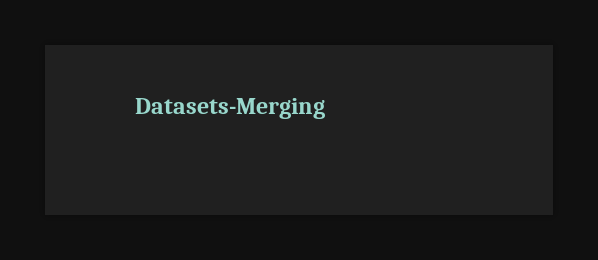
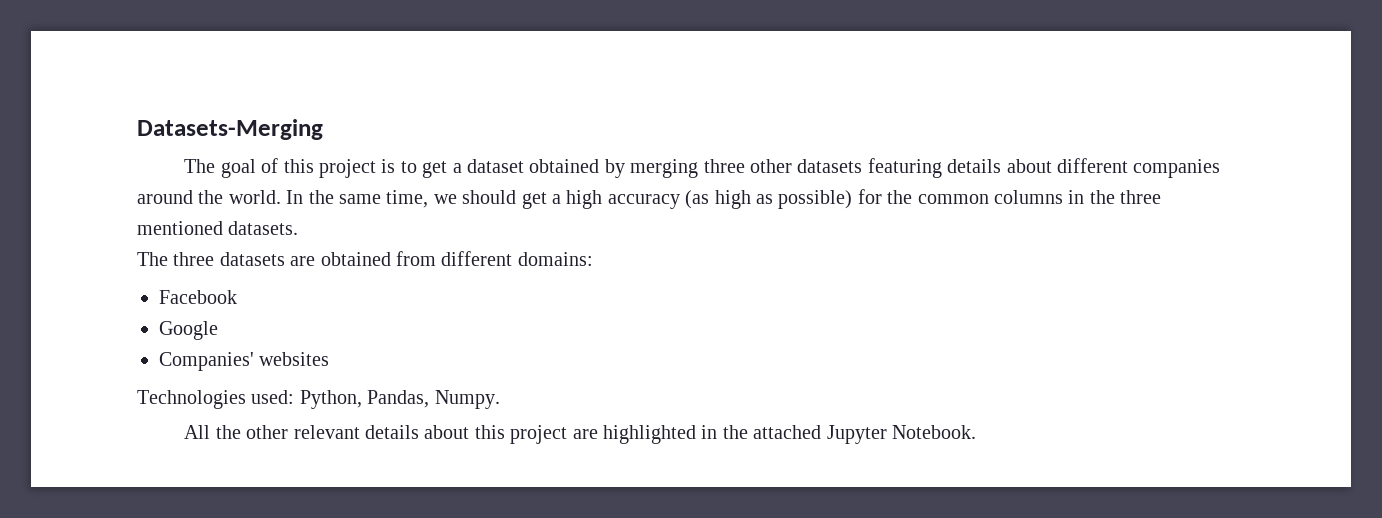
(325, 108) none -> [184,158,1221,178] [137,189,1162,209] [137,221,299,235] [137,251,593,266] [159,290,237,304] [159,321,218,340] [159,352,330,371] [137,390,500,409] [184,425,976,444] // The goal of this project is to get a dataset obtained by merging three other datasets featuring details about different companies around the world. In the same time, we should get a high accuracy (as high as possible) for the common columns in the three mentioned datasets. // The three datasets are obtained from different domains: // Facebook // Google // Companies' websites // Technologies used: Python, Pandas, Numpy. // All the other relevant details about this project are highlighted in the attached Jupyter Notebook.

